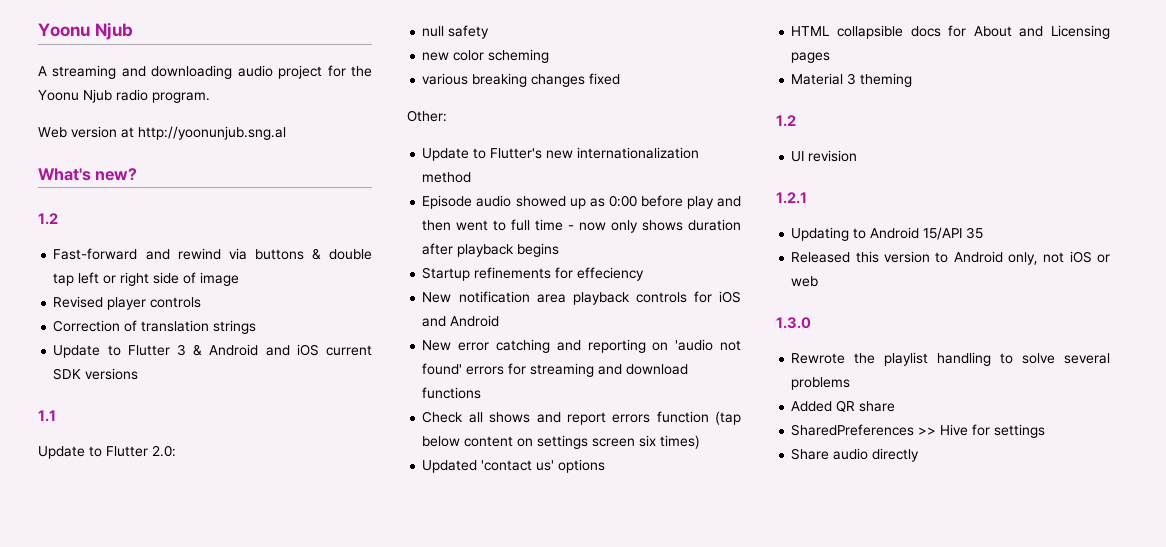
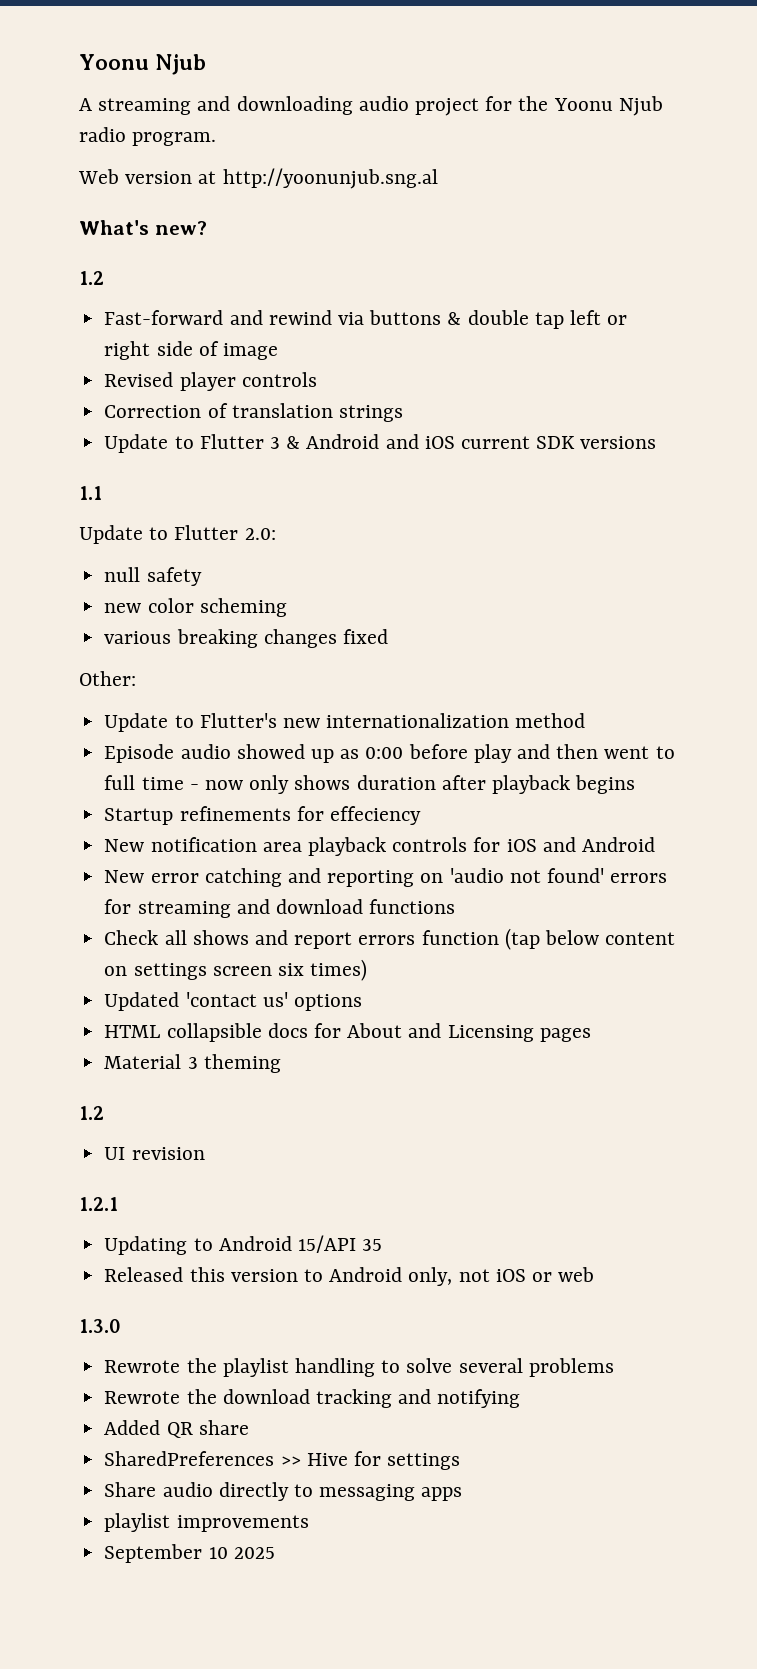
(851, 383) none -> [104,1389,521,1408] // Rewrote the download tracking and notifying
(920, 455) none -> [293,1484,463,1501] [104,1513,309,1532] [104,1544,275,1563] to messaging apps // playlist improvements // September 10 2025

